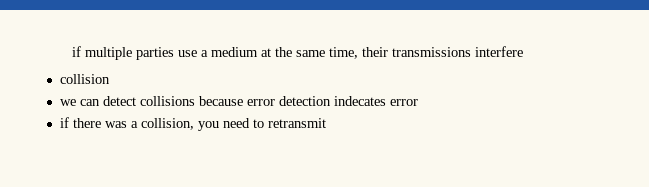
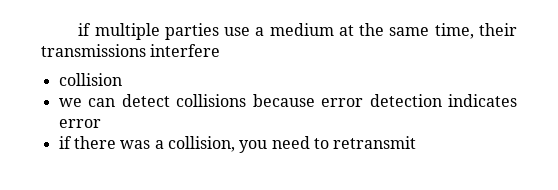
[333,96,386,106] indecates -> [448,94,517,107] indicates

